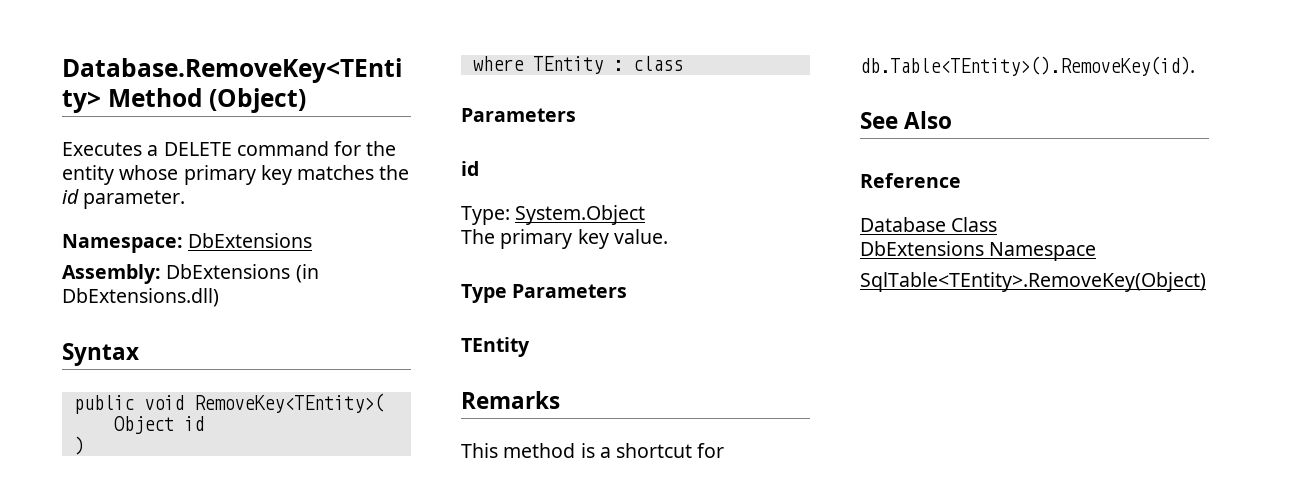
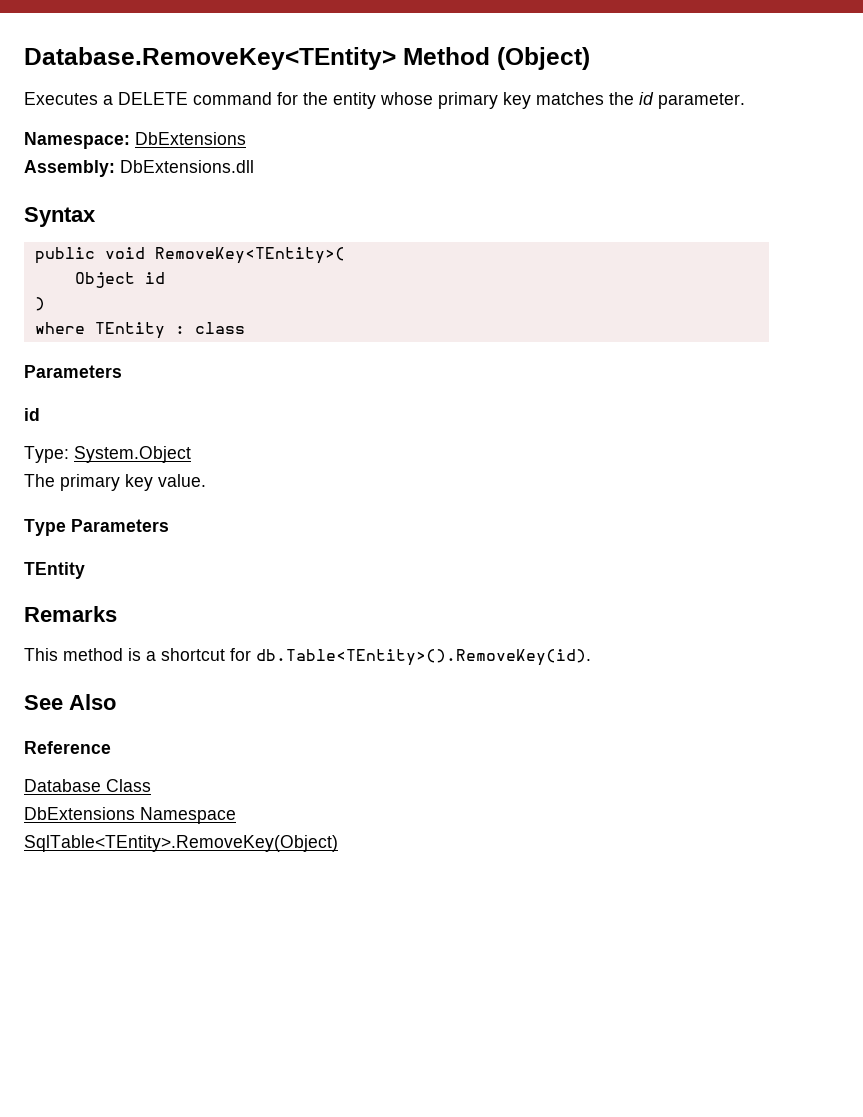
[166,264,319,283] [62,288,219,307] DbExtensions (in DbExtensions.dll) -> [120,160,254,173] DbExtensions.dll

